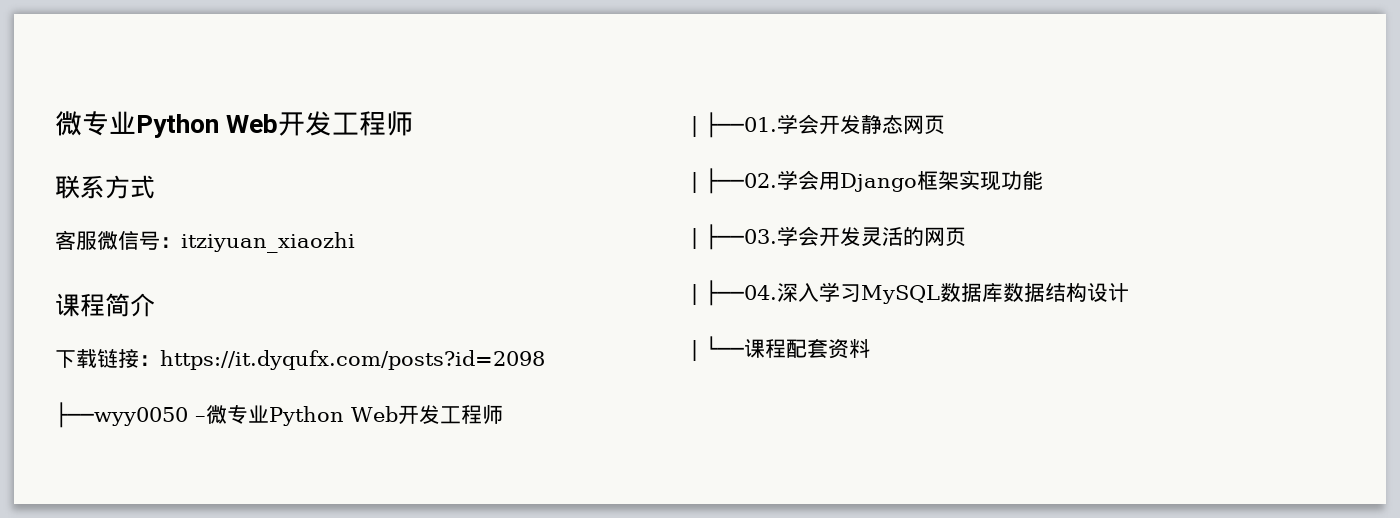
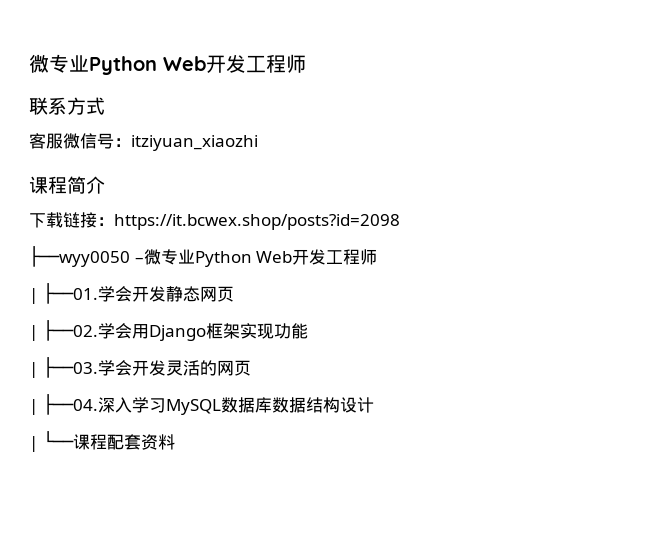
[160,350,545,370] https://it.dyqufx.com/posts?id=2098 -> [114,214,400,230] https://it.bcwex.shop/posts?id=2098

